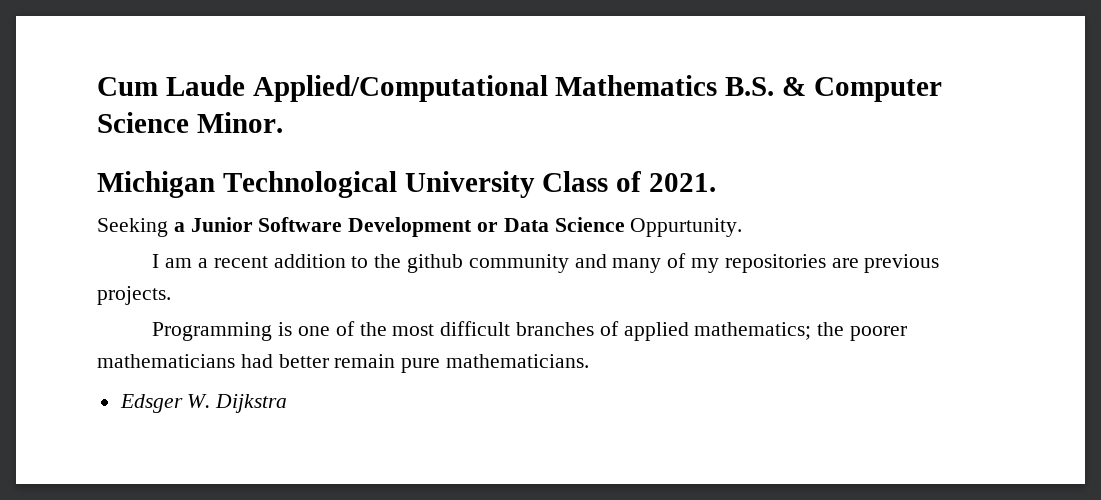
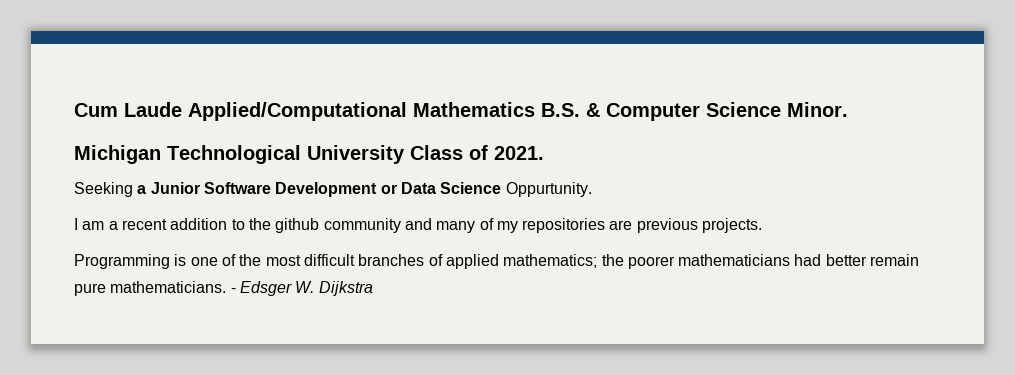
(590, 361) // -> [230,288,236,293] -

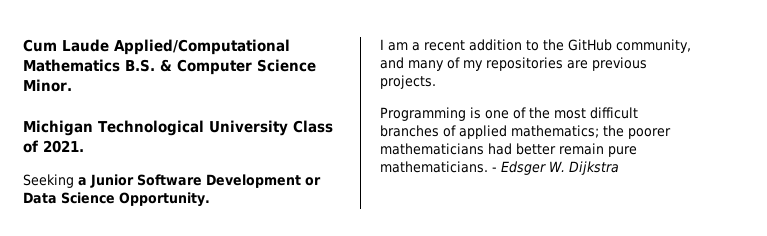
[505,182,592,197] Oppurtunity. -> [119,192,210,207] Opportunity.
[275,218,401,233] github community -> [568,39,691,53] GitHub community,

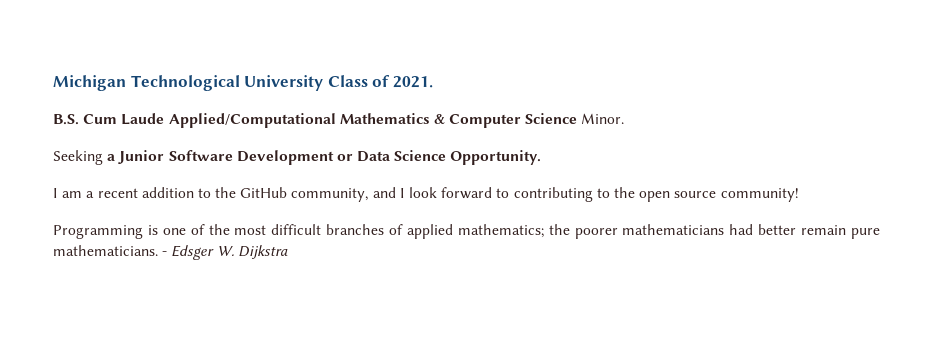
[23,39,290,55] [23,59,316,75] [23,79,72,92] Cum Laude Applied/Computational Mathematics B.S. & Computer Science Minor. // -> (53, 83) none
(84, 146) none -> [53,113,625,128] // B.S. Cum Laude Applied/Computational Mathematics & Computer Science Minor.
[408,57,647,71] [380,75,436,89] many of my repositories are previous projects. -> [399,187,799,202] I look forward to contributing to the open source community!

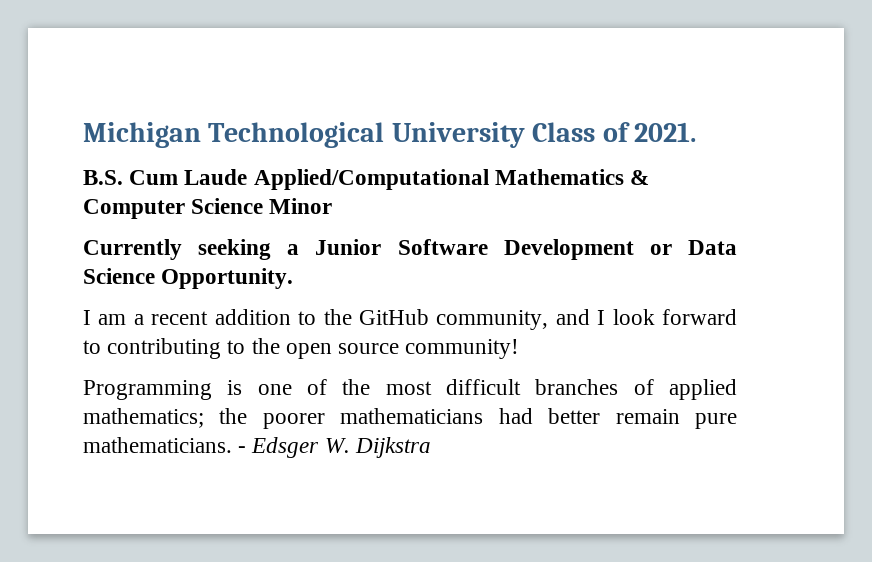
[581,113,625,124] [53,150,103,165] Minor. // Seeking -> [269,198,333,214] [83,239,272,260] Minor // Currently seeking

